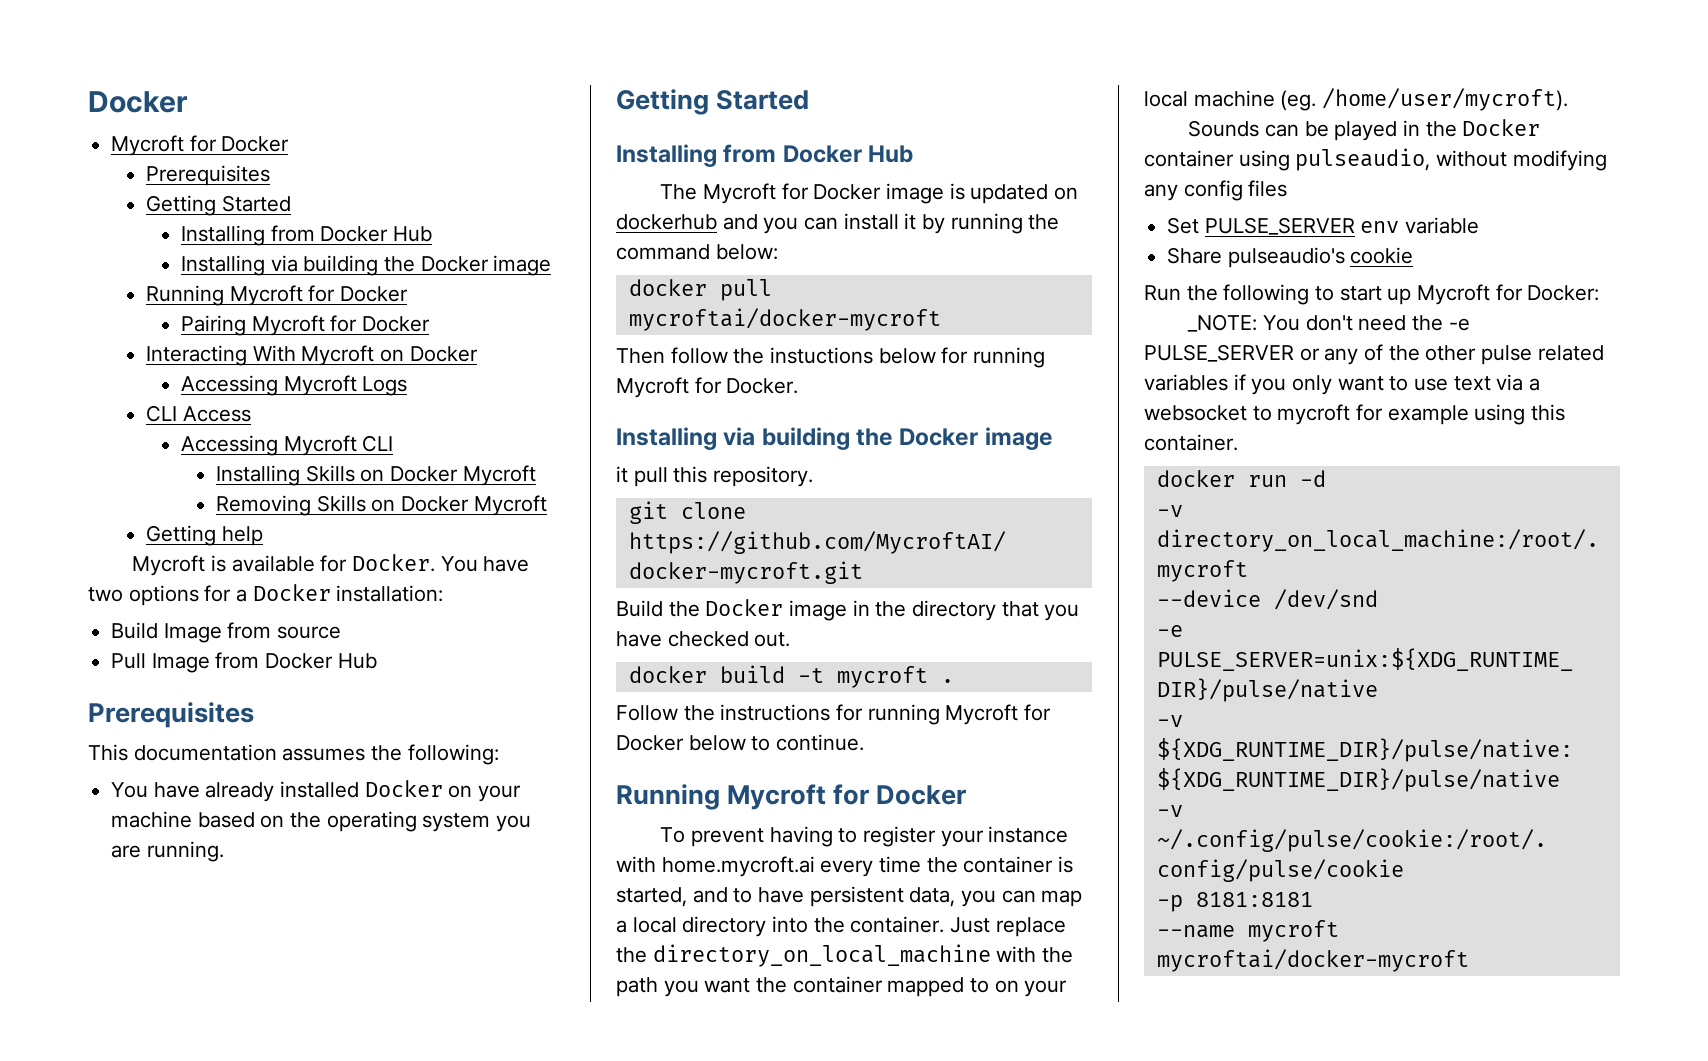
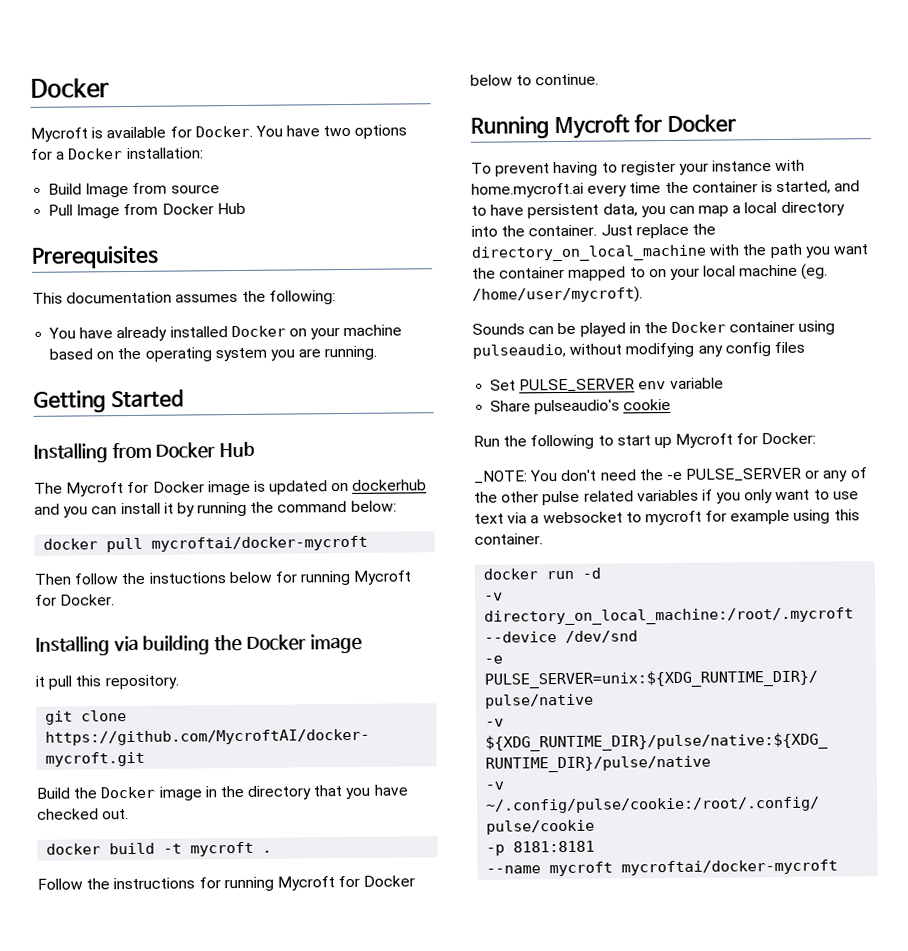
[88,91,188,113] [111,135,290,156] [146,165,271,186] [146,195,291,216] [180,225,433,246] [180,255,552,276] [146,285,409,306] [180,315,431,336] [146,345,478,366] [180,375,408,396] [146,405,251,422] [180,435,394,456] [215,465,536,486] [215,495,547,516] [146,525,263,546] Docker // Mycroft for Docker // Prerequisites // Getting Started // Installing from Docker Hub // Installing via building the Docker image // Running Mycroft for Docker // Pairing Mycroft for Docker // Interacting With Mycroft on Docker // Accessing Mycroft Logs // CLI Access // Accessing Mycroft CLI // Installing Skills on Docker Mycroft // Removing Skills on Docker Mycroft // Getting help -> [30,78,110,98] Docker

